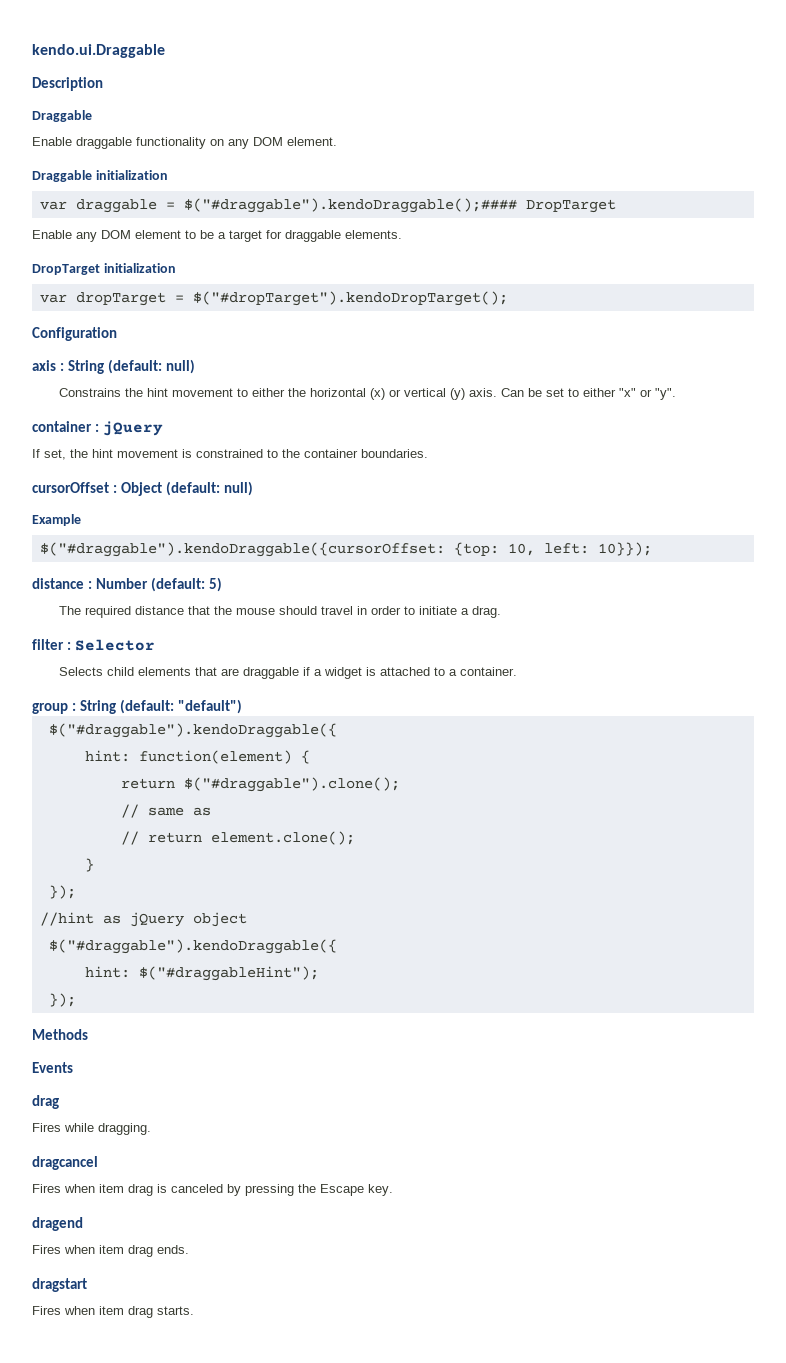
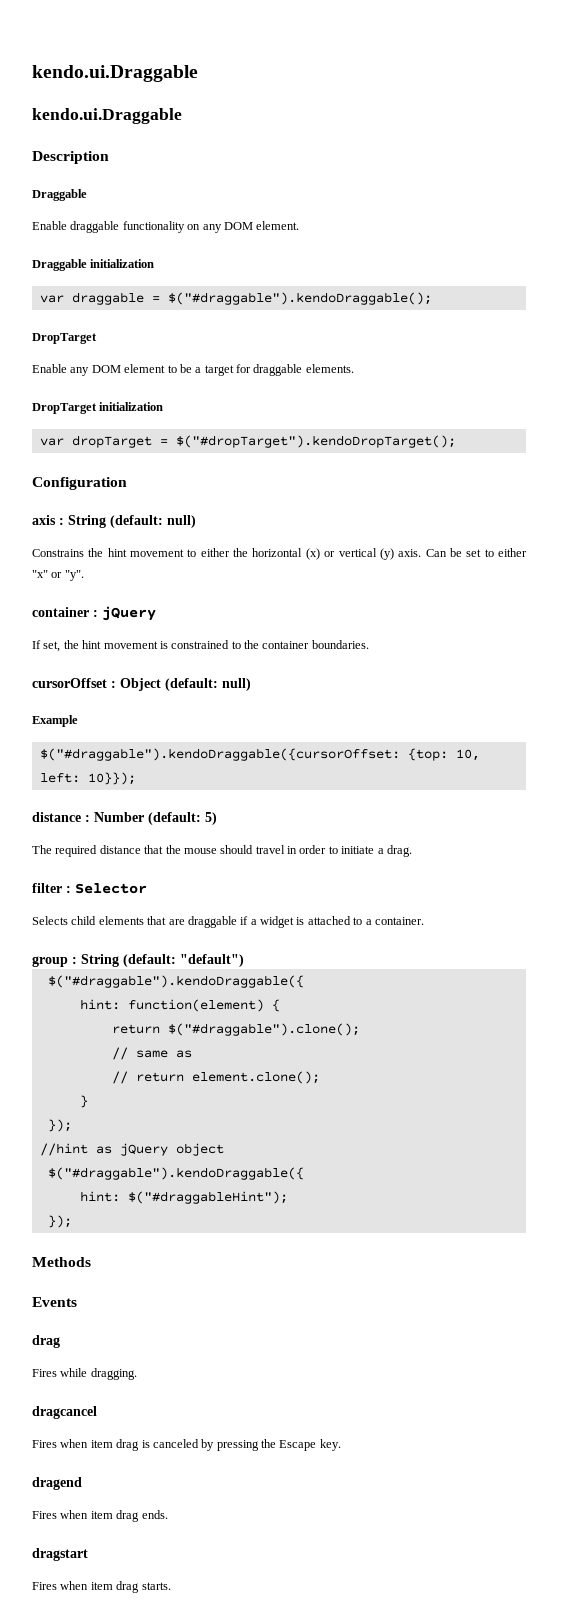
[32,44,165,58] kendo.ui.Draggable -> [32,65,198,82] [32,108,182,124] kendo.ui.Draggable // kendo.ui.Draggable
[183,198,517,213] $("#draggable").kendoDraggable();#### -> [167,292,432,305] $("#draggable").kendoDraggable(); //

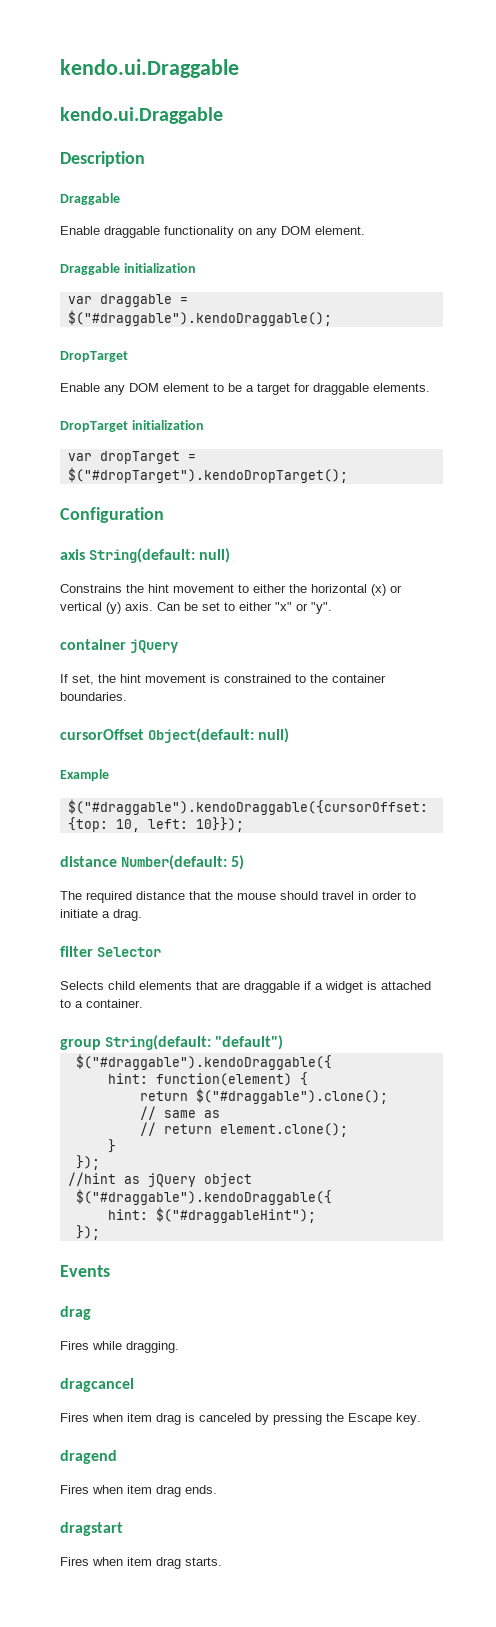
[59,515,163,528] : String (default: -> [89,548,196,563] String(default:
[93,610,98,617] : -> (126, 644) none
[111,678,218,691] : Object (default: -> [148,728,255,743] Object(default:
[85,812,201,825] : Number (default: -> [121,855,228,870] Number(default:
[66,886,71,893] : -> (93, 951) none
[72,954,176,967] : String (default: -> [105,1035,212,1050] String(default:
[32,1257,91,1267] // Methods -> (100, 1232) none

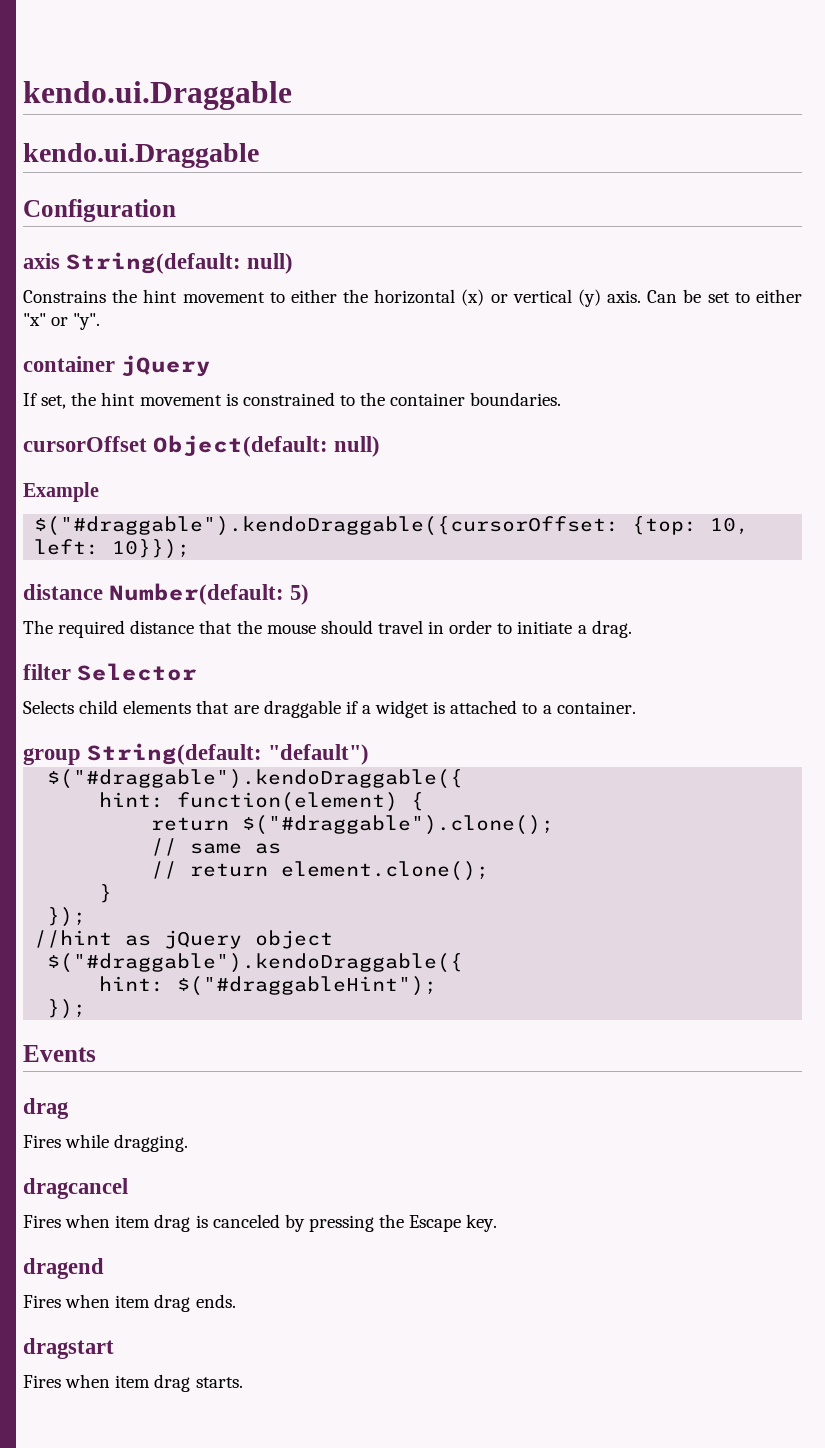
[60,151,145,167] [60,193,120,205] [60,226,365,238] [60,263,196,275] [67,294,188,307] [67,310,332,326] [60,351,128,362] [60,383,430,395] [60,420,204,432] [67,451,196,464] [67,467,348,483] // Description // Draggable // Enable draggable functionality on any DOM element. // Draggable initialization // var draggable = $("#draggable").kendoDraggable(); // DropTarget // Enable any DOM element to be a target for draggable elements. // DropTarget initialization // var dropTarget = $("#dropTarget").kendoDropTarget(); -> (259, 155) none

